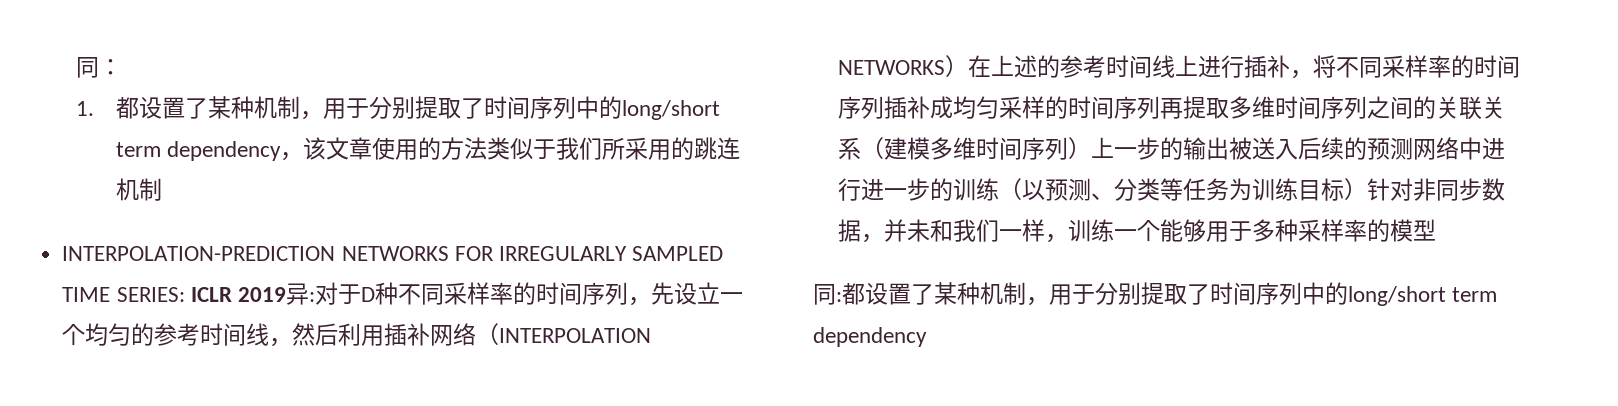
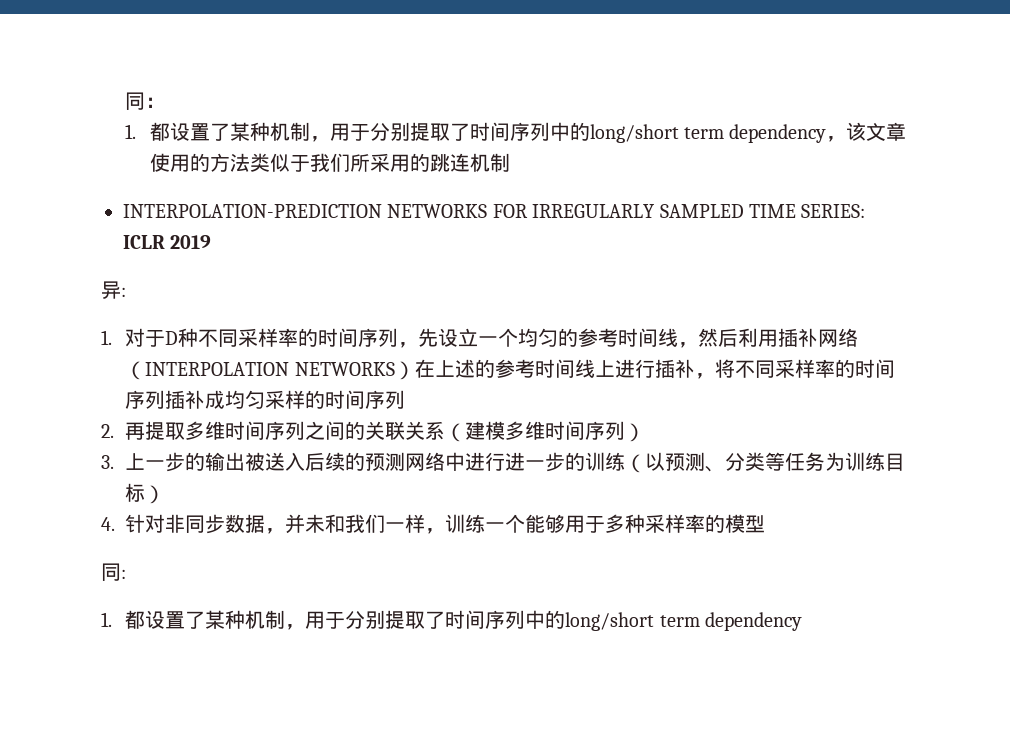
(286, 294) none -> (212, 242) //
(315, 297) none -> [101,330,112,345] // 1.
(1161, 107) none -> [101,424,114,438] // 2.
(1092, 148) none -> [101,455,114,469] // 3.
(1368, 189) none -> [101,517,115,531] // 4.
(842, 297) none -> [101,612,112,627] // 1.

